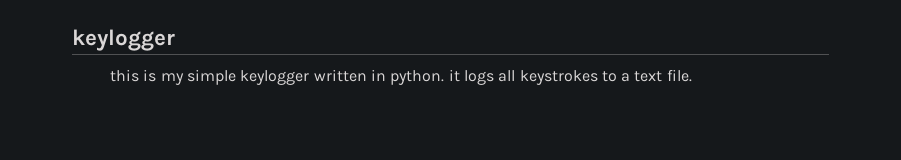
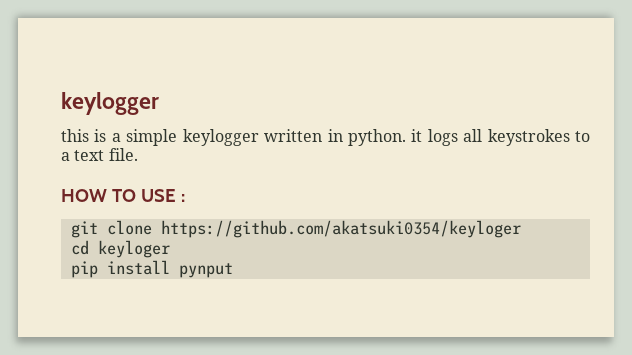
[160,73,184,85] my -> [111,133,121,142] a
(692, 75) none -> [61,189,185,202] [70,220,521,238] [70,240,170,258] [70,260,233,278] // HOW TO USE : // git clone https://github.com/akatsuki0354/keyloger // cd keyloger // pip install pynput

